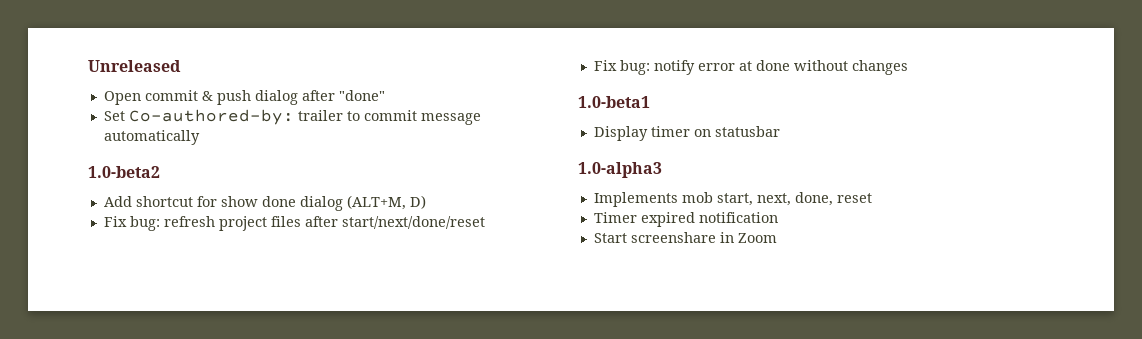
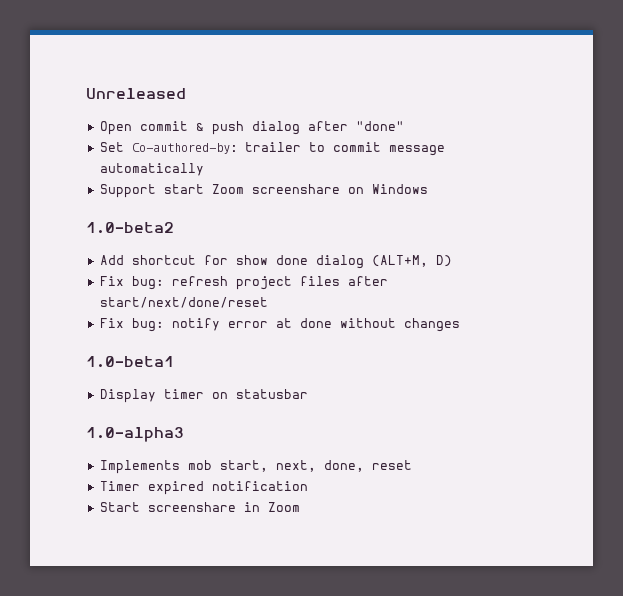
(200, 137) none -> [99,184,428,198] // Support start Zoom screenshare on Windows

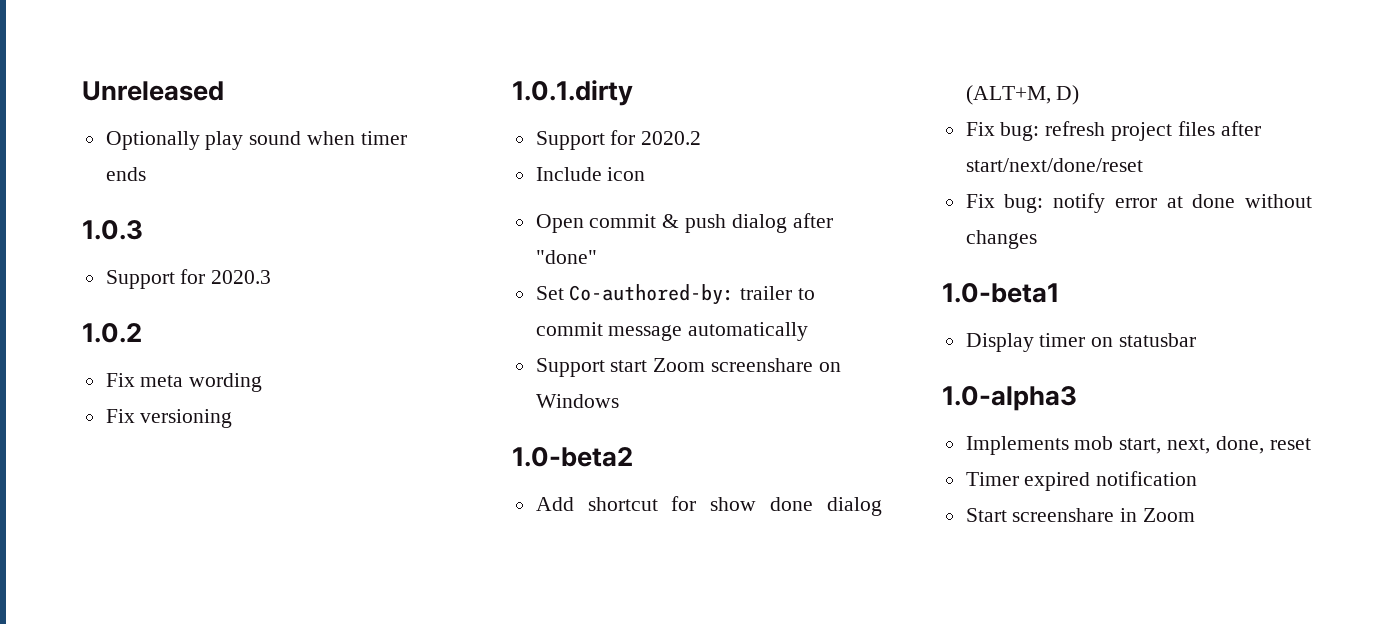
(186, 93) none -> [105,131,407,150] [105,167,146,181] [82,220,143,240] [105,269,272,289] [82,323,142,343] [105,373,263,392] [105,409,233,428] [512,80,633,106] [535,130,702,150] [535,167,646,181] // Optionally play sound when timer ends // 1.0.3 // Support for 2020.3 // 1.0.2 // Fix meta wording // Fix versioning // 1.0.1.dirty // Support for 2020.2 // Include icon

